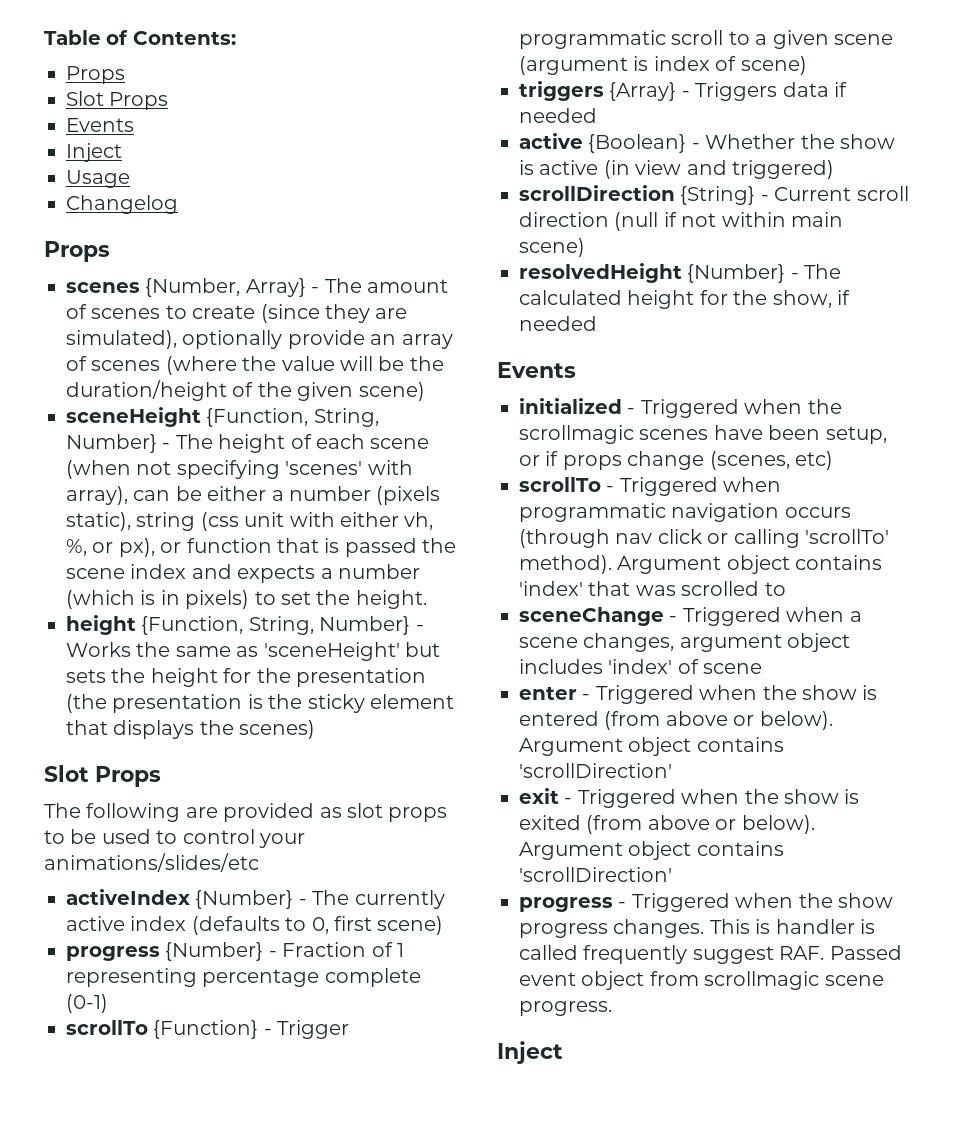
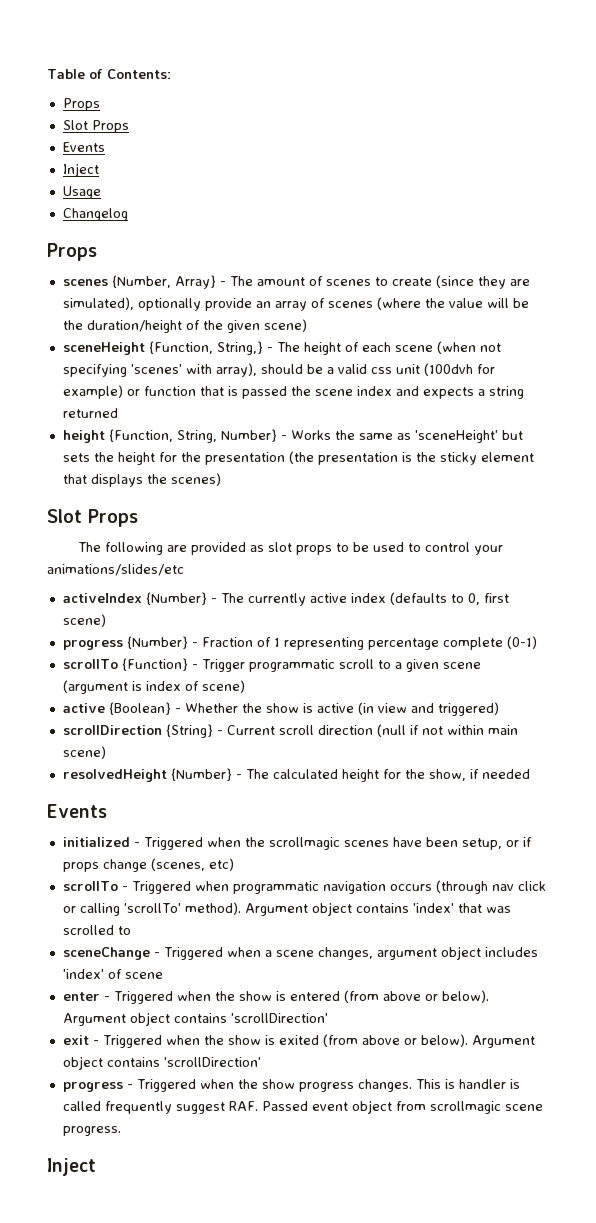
[313,408,379,427] [66,434,157,453] String, Number} -> [216,341,263,355] String,}
[133,486,441,505] [66,512,434,531] [66,538,155,557] can be either a number (pixels static), string (css unit with either vh, %, or px), -> [260,363,495,376] [62,385,123,399] should be a valid css unit (100dvh for example)
[338,564,420,579] [66,590,427,609] number (which is in pixels) to set the height. -> [488,386,524,399] [62,408,118,418] string returned
[519,81,847,101] [519,108,597,123] // triggers {Array} - Triggers data if needed -> (245, 686) none

